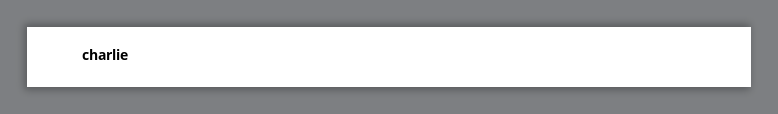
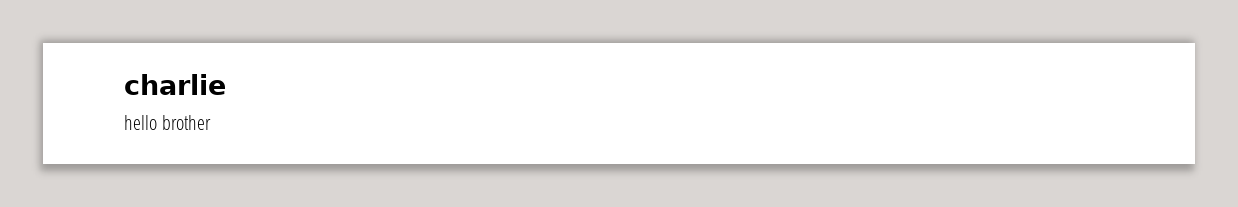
(128, 54) none -> [124,115,212,130] // hello brother

